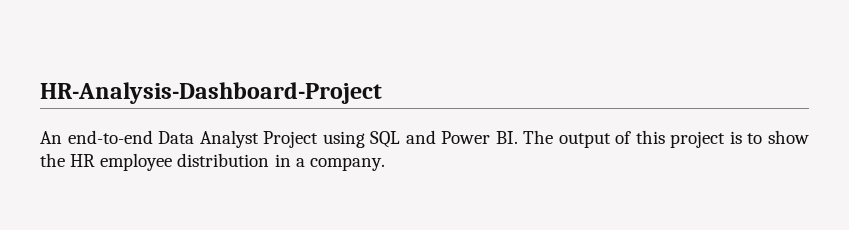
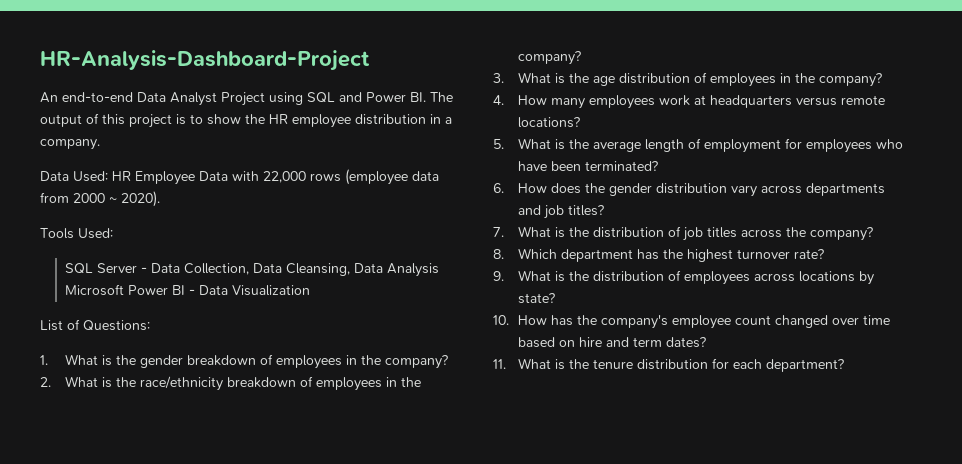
(385, 164) none -> [40,169,439,185] [40,191,160,207] [40,228,113,239] [64,263,439,277] [64,284,310,296] [40,319,150,331] [40,354,448,369] [40,376,421,391] [517,51,581,65] [493,72,882,87] [493,95,885,109] [517,117,580,128] [493,138,903,153] [517,161,658,171] [493,183,885,197] [517,205,604,219] [493,226,873,241] [493,248,824,262] [493,270,874,285] [517,293,555,304] [493,315,890,329] [517,337,706,348] [493,358,844,372] // Data Used: HR Employee Data with 22,000 rows (employee data from 2000 ~ 2020). // Tools Used: // SQL Server - Data Collection, Data Cleansing, Data Analysis Microsoft Power BI - Data Visualization // List of Questions: // 1. What is the gender breakdown of employees in the company? // 2. What is the race/ethnicity breakdown of employees in the company? // 3. What is the age distribution of employees in the company? // 4. How many employees work at headquarters versus remote locations? // 5. What is the average length of employment for employees who have been terminated? // 6. How does the gender distribution vary across departments and job titles? // 7. What is the distribution of job titles across the company? // 8. Which department has the highest turnover rate? // 9. What is the distribution of employees across locations by state? // 10. How has the company's employee count changed over time based on hire and term dates? // 11. What is the tenure distribution for each department?

